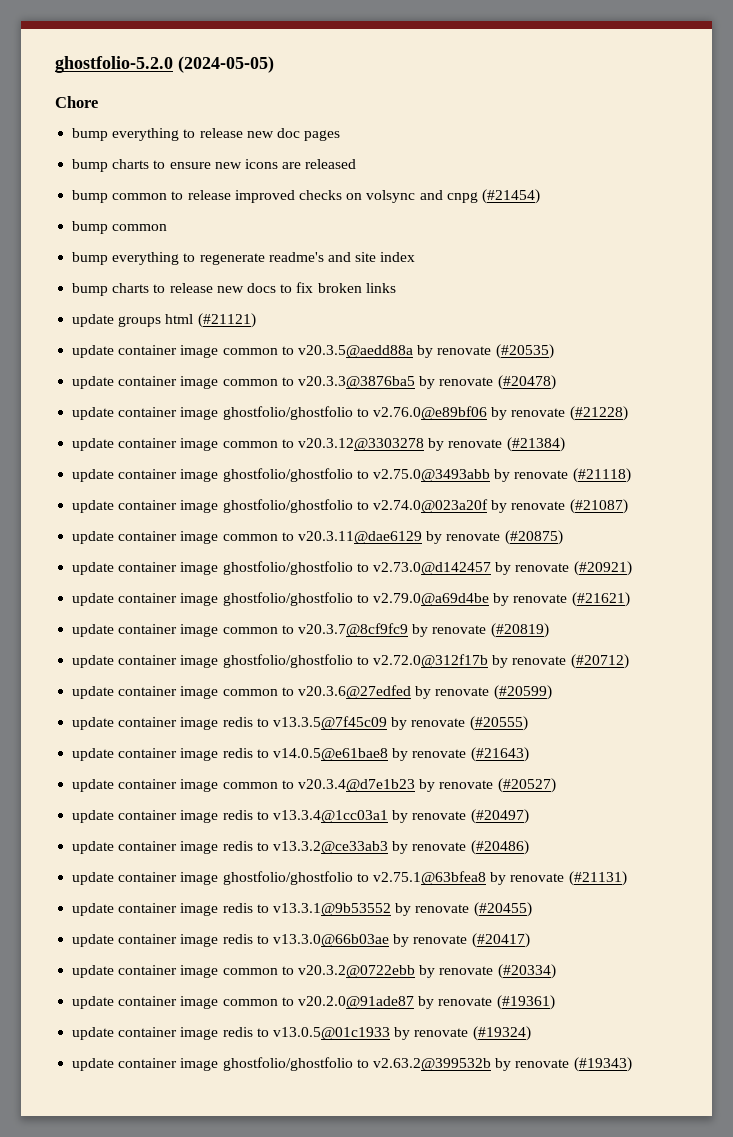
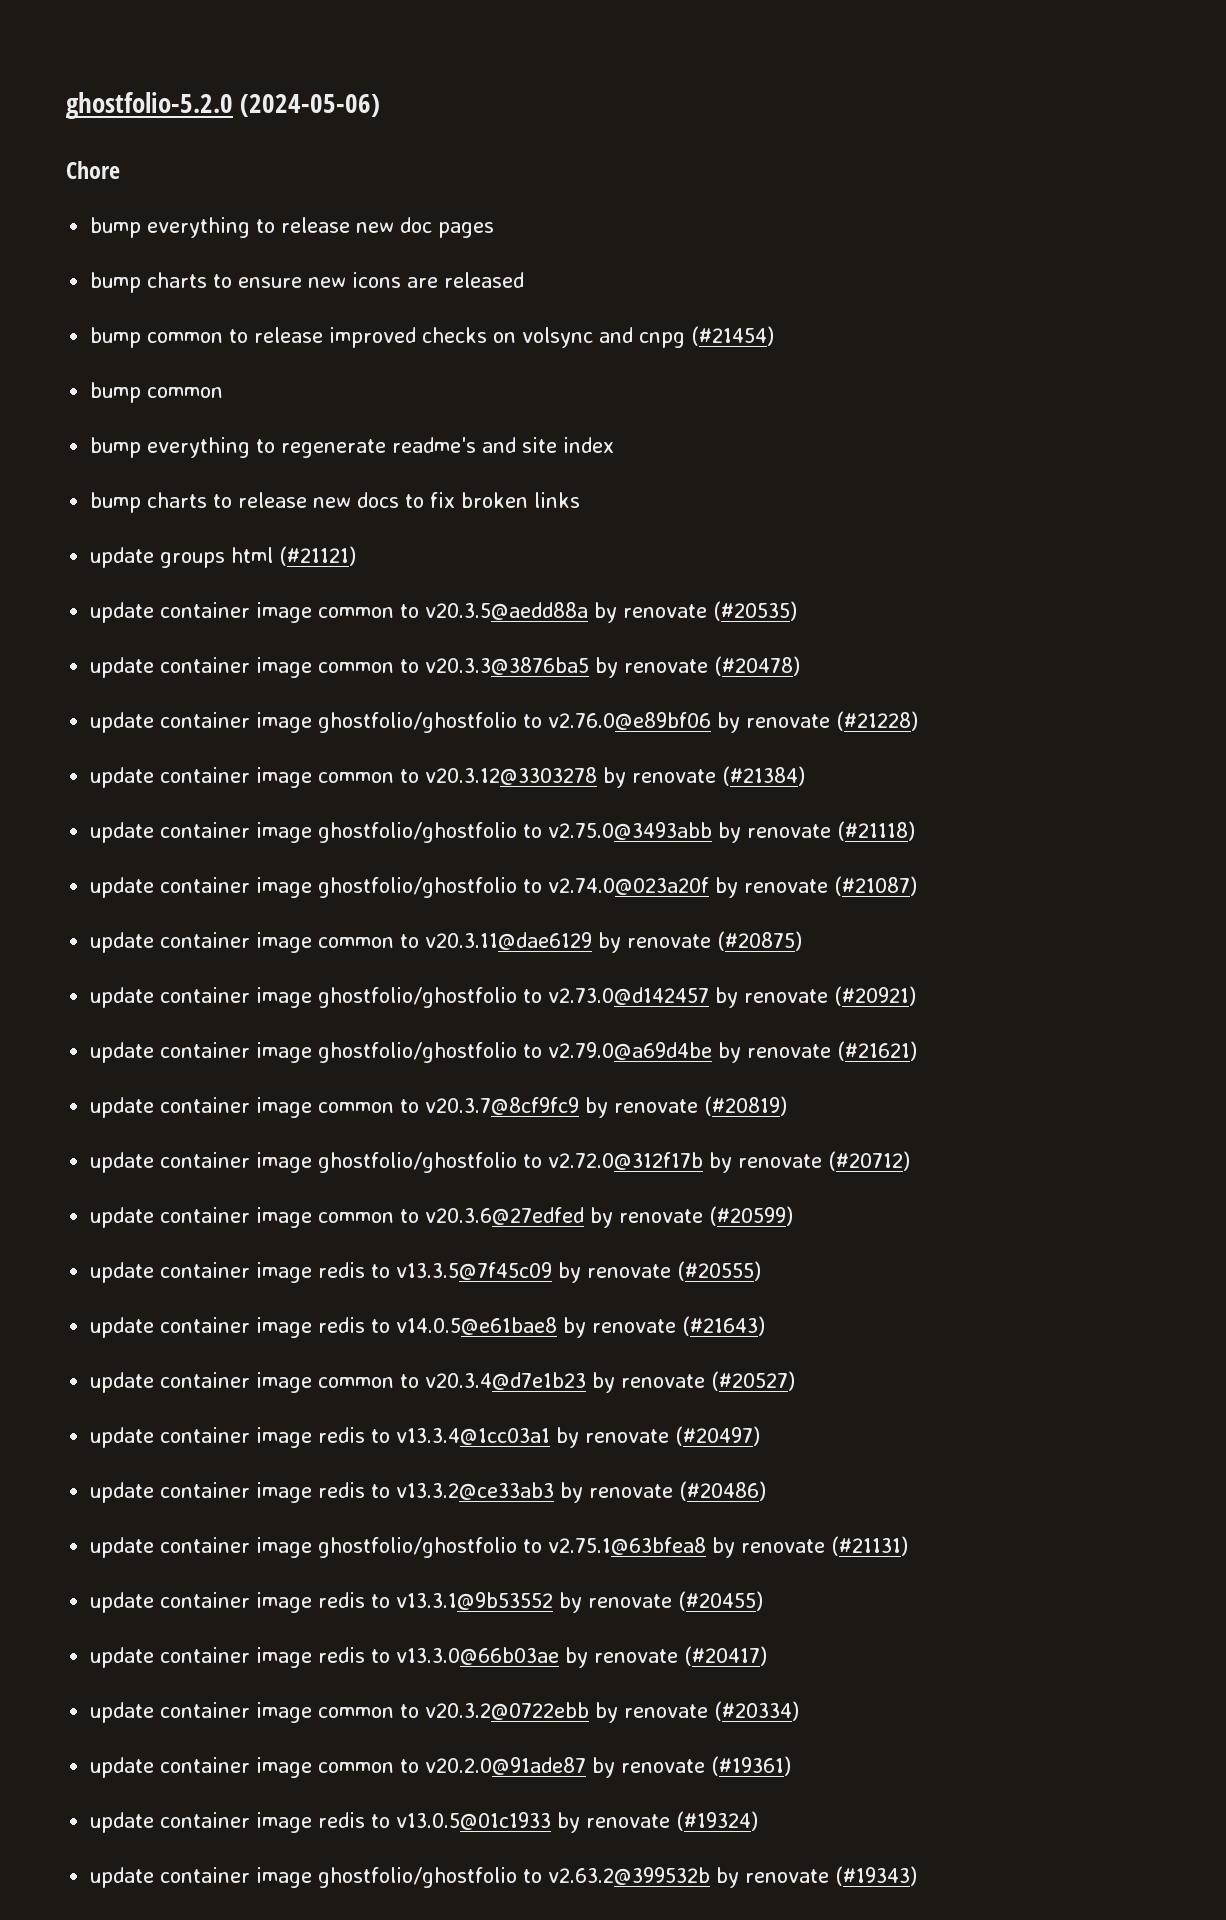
[178,56,274,73] (2024-05-05) -> [240,94,381,117] (2024-05-06)

